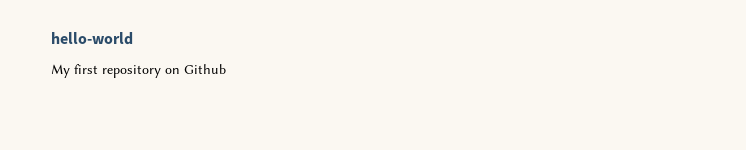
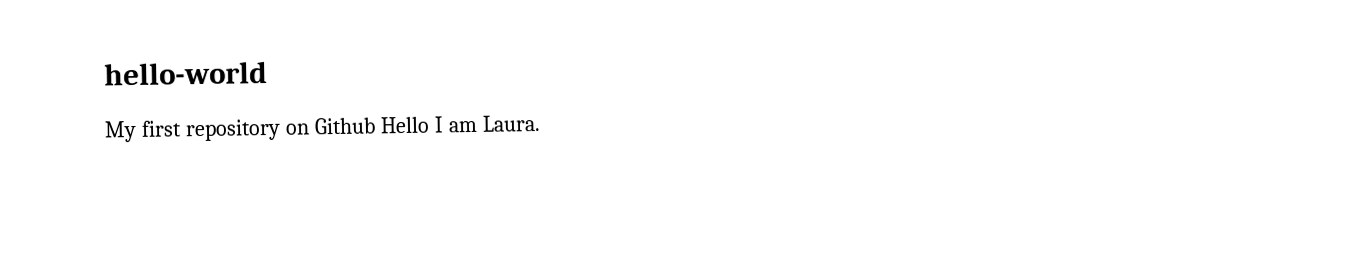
(226, 69) none -> [379,114,541,134] Hello I am Laura.

